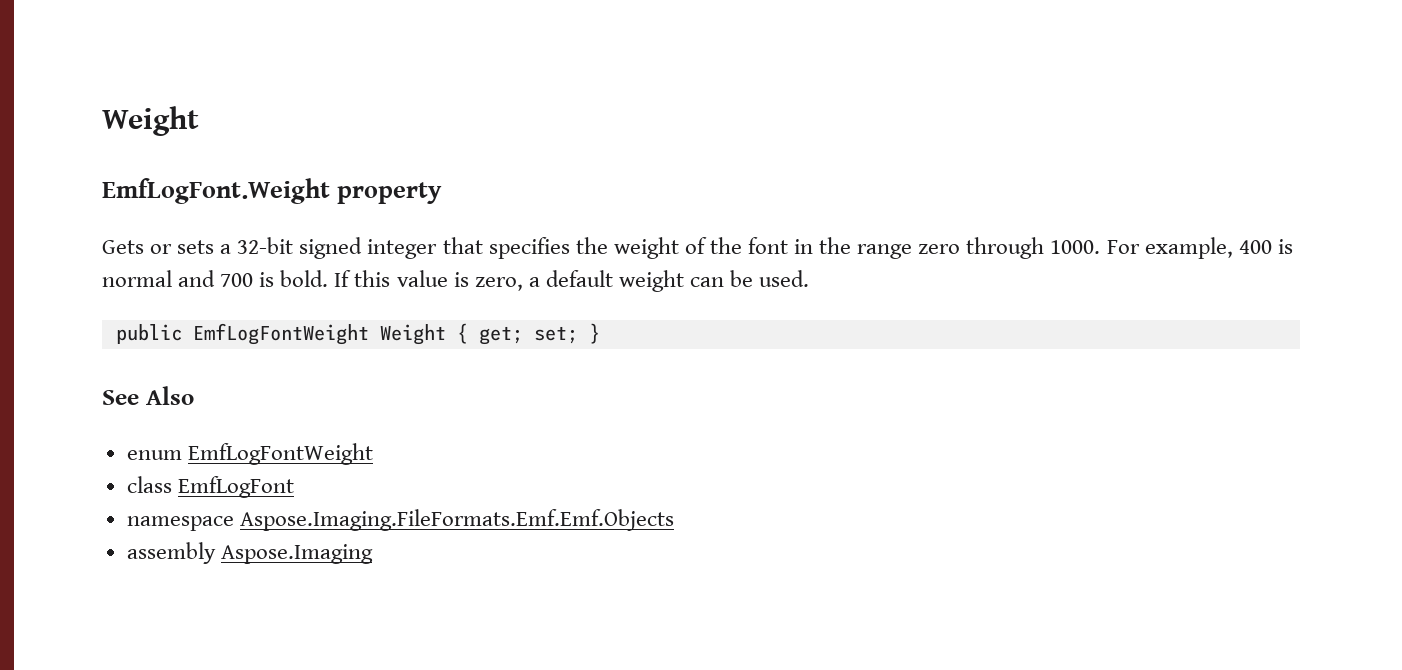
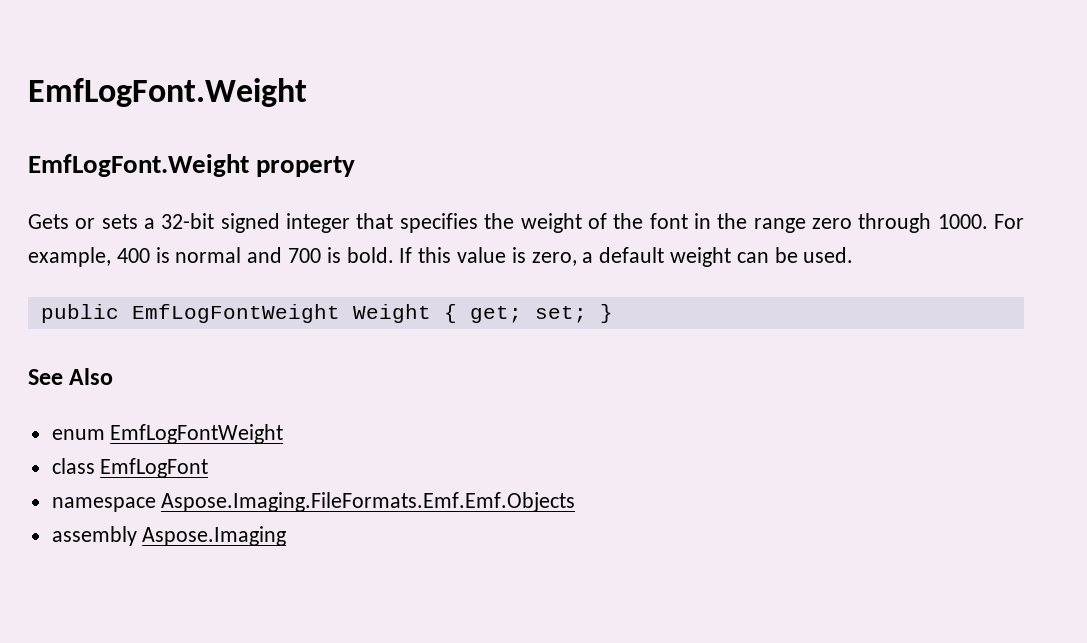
[102,106,199,136] Weight -> [28,78,307,107] EmfLogFont.Weight

